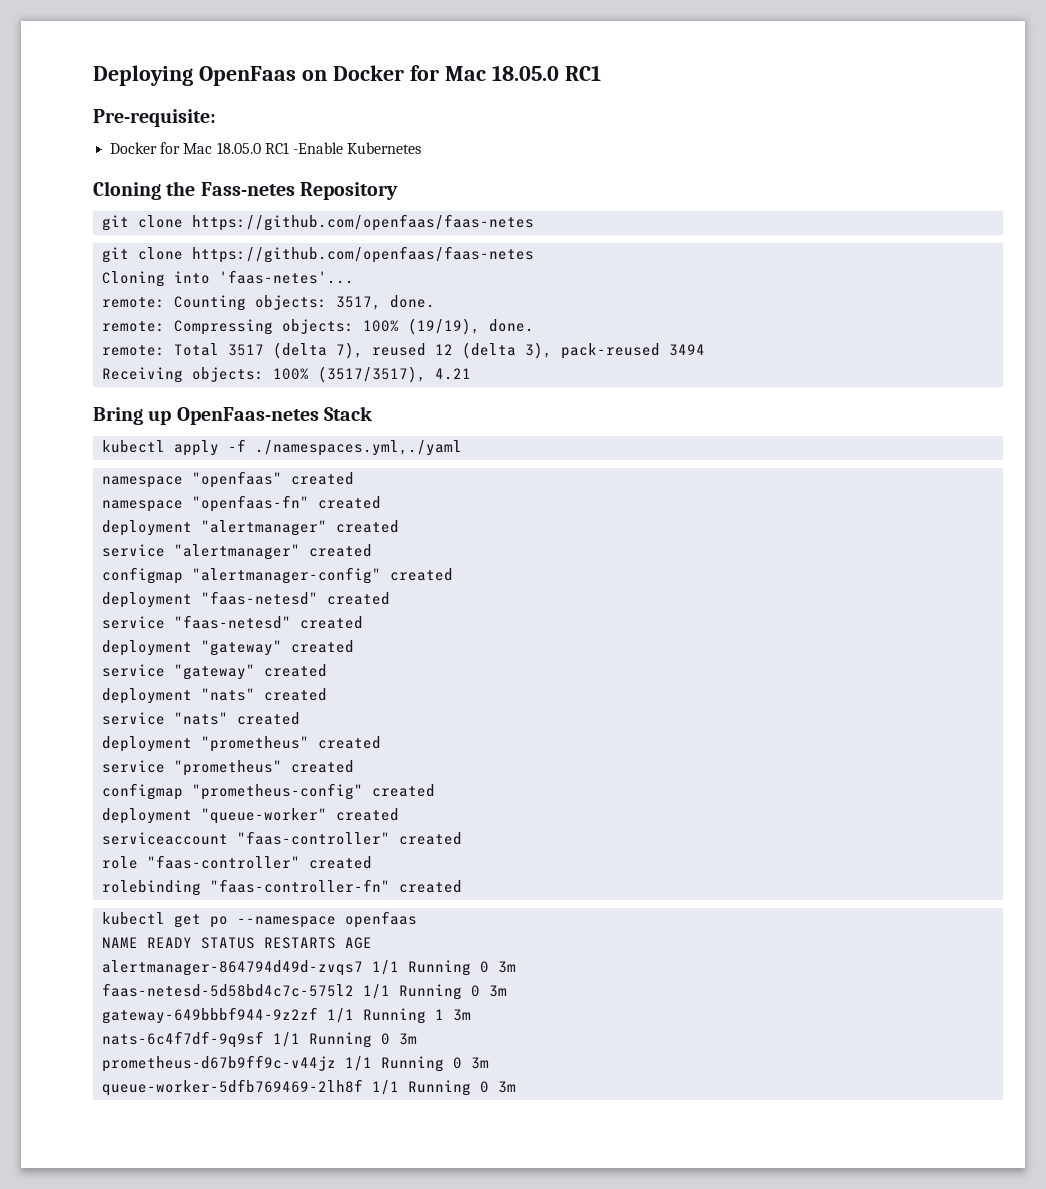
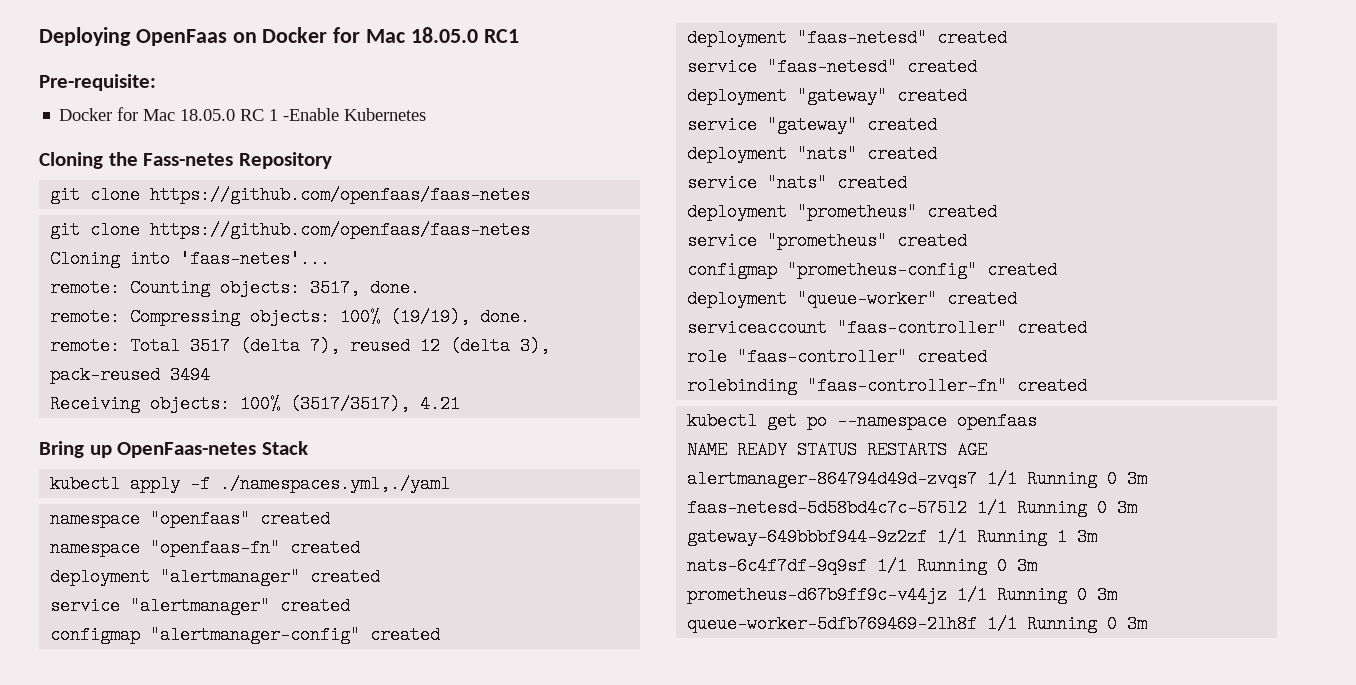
[264,142,289,154] RC1 -> [240,109,279,121] RC 1

